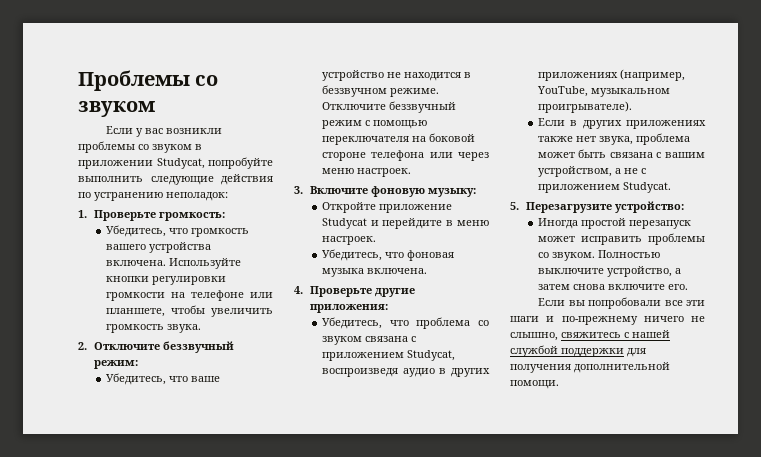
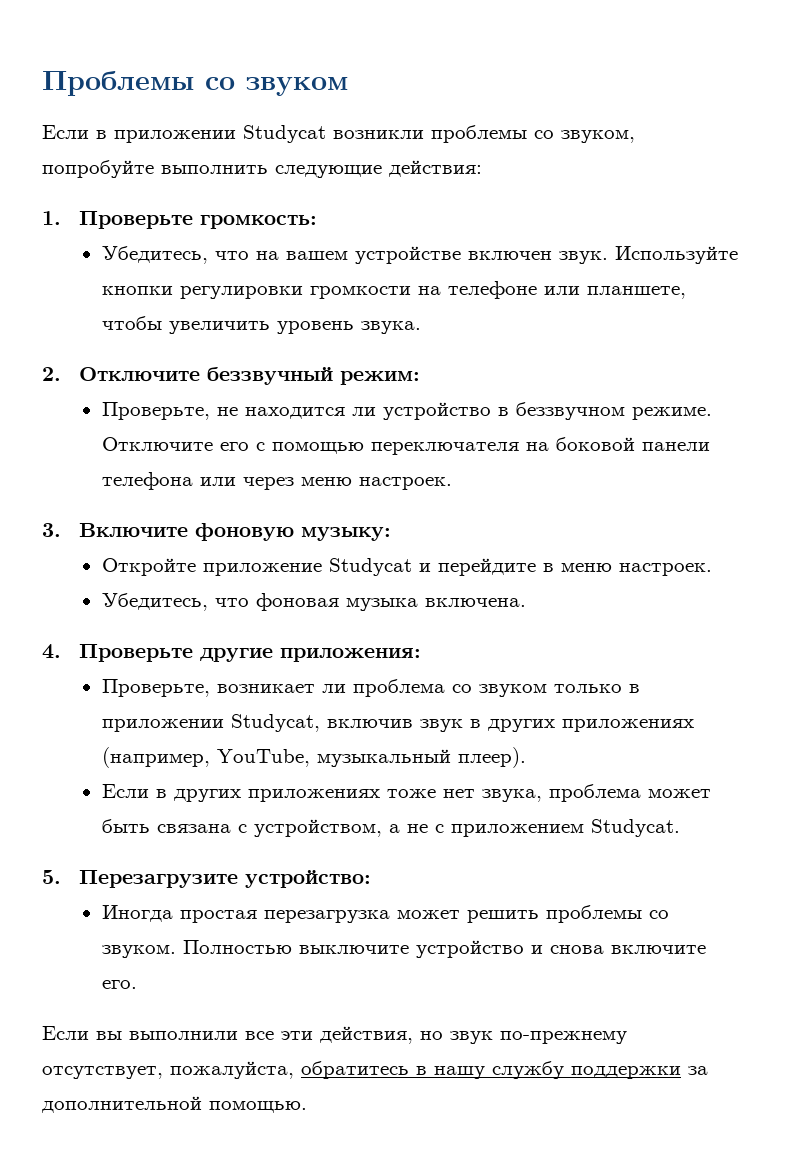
[136,128,223,137] [78,141,202,153] [78,157,273,169] [78,174,273,185] [78,192,228,201] у вас возникли проблемы со звуком в приложении Studycat, попробуйте выполнить следующие действия по устранению неполадок: -> [96,125,635,143] [42,160,482,178] в приложении Studycat возникли проблемы со звуком, попробуйте выполнить следующие действия:
[190,228,249,237] [105,242,211,253] [105,260,166,266] громкость вашего устройства включена. -> [255,246,608,264] на вашем устройстве включен звук.
[105,324,164,333] громкость -> [276,321,354,334] уровень
[105,373,220,385] [321,70,461,81] Убедитесь, что ваше устройство не находится -> [101,402,491,420] Проверьте, не находится ли устройство
[388,101,456,113] [321,120,362,129] беззвучный режим -> [219,442,249,451] его
[321,152,366,161] стороне -> [641,442,710,451] панели
[321,317,489,329] [321,336,416,345] [321,350,455,361] [321,368,435,377] Убедитесь, что проблема со звуком связана с приложением Studycat, воспроизведя аудио -> [101,679,640,697] [101,714,463,732] Проверьте, возникает ли проблема со звуком только в приложении Studycat, включив звук
[590,88,670,97] [537,101,632,113] музыкальном проигрывателе). -> [316,747,526,768] музыкальный плеер).
[537,136,573,142] также -> [386,789,436,798] тоже
[665,152,705,158] вашим -> (247, 828) none
[580,218,691,229] [537,236,642,245] простой перезапуск может исправить -> [179,910,539,923] простая перезагрузка может решить
[606,266,681,277] [537,284,570,290] устройство, а затем -> [415,940,543,958] устройство и
[588,297,662,309] попробовали -> [129,1031,238,1040] выполнили
[510,316,705,325] [510,330,670,341] [510,345,646,357] [510,362,670,373] [510,380,559,389] шаги и по-прежнему ничего не слышно, свяжитесь с нашей службой поддержки для получения дополнительной помощи. -> [320,1026,627,1044] [42,1061,708,1079] [42,1096,307,1113] действия, но звук по-прежнему отсутствует, пожалуйста, обратитесь в нашу службу поддержки за дополнительной помощью.

